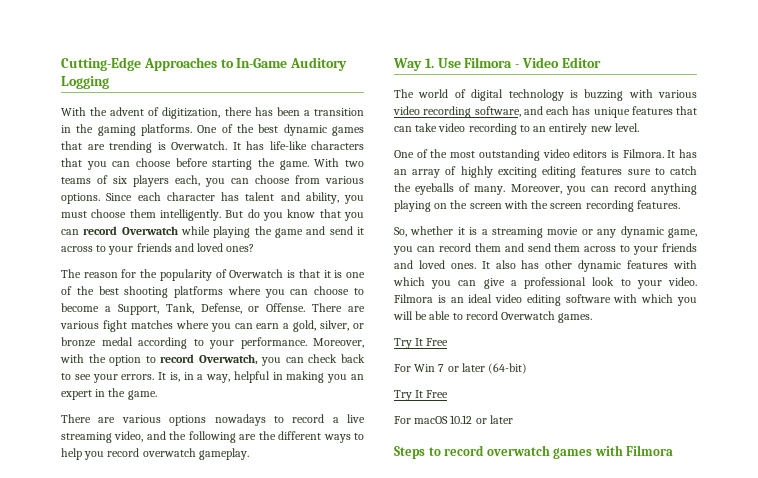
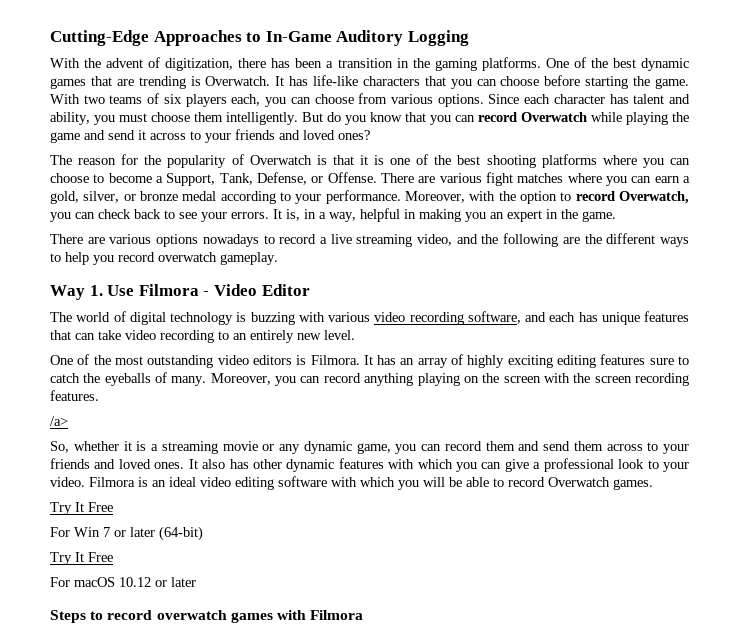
(680, 204) none -> [50,416,68,426] // /a>

